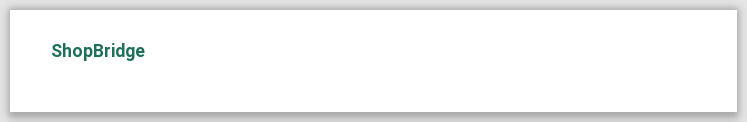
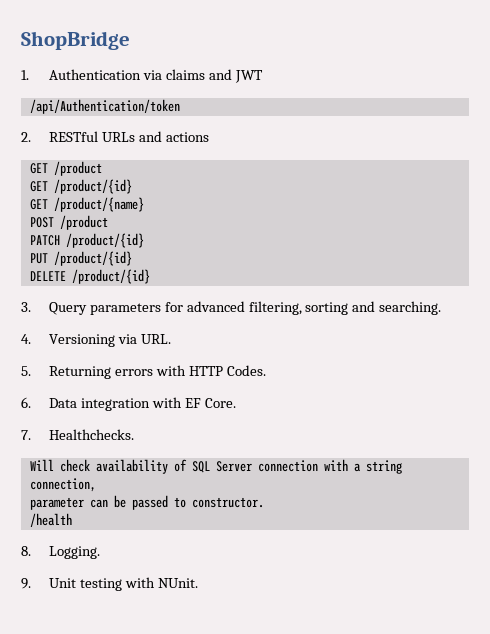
(145, 52) none -> [21,69,263,83] [29,99,180,114] [21,131,209,142] [29,161,102,176] [29,179,132,194] [29,197,144,212] [29,215,108,230] [29,233,144,248] [29,251,132,266] [29,269,150,284] [21,301,442,315] [21,334,171,347] [21,365,266,379] [21,397,236,411] [21,429,134,440] [29,459,402,474] [29,478,96,492] [29,495,264,510] [29,513,72,527] [21,546,100,559] [21,577,198,591] // 1. Authentication via claims and JWT // /api/Authentication/token // 2. RESTful URLs and actions // GET /product // GET /product/{id} // GET /product/{name} // POST /product // PATCH /product/{id} // PUT /product/{id} // DELETE /product/{id} // 3. Query parameters for advanced filtering, sorting and searching. // 4. Versioning via URL. // 5. Returning errors with HTTP Codes. // 6. Data integration with EF Core. // 7. Healthchecks. // Will check availability of SQL Server connection with a string connection, // parameter can be passed to constructor. // /health // 8. Logging. // 9. Unit testing with NUnit.

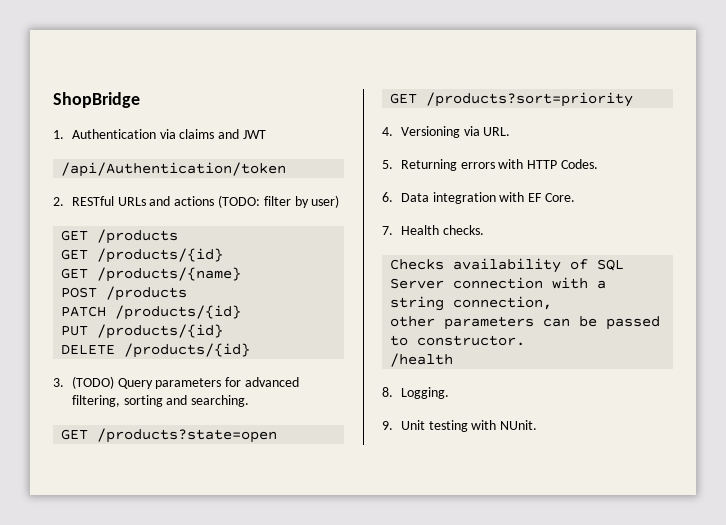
[29,161,102,176] [29,179,132,194] [29,197,144,212] // GET /product // GET /product/{id} // GET /product/{name} -> [217,195,340,208] [61,229,179,244] [61,248,224,263] [61,267,242,282] (TODO: filter by user) // GET /products // GET /products/{id} // GET /products/{name}
[59,215,108,230] /product -> [106,286,188,301] /products
[65,233,144,248] /product/{id} -> [115,305,242,320] /products/{id}
[53,251,132,266] /product/{id} -> [97,324,224,339] /products/{id}
[71,269,150,284] /product/{id} -> [124,343,251,358] /products/{id}
(31, 307) none -> [71,376,114,389] (TODO)
(442, 308) none -> [61,428,278,443] [390,92,634,107] // GET /products?state=open // GET /products?sort=priority
[48,429,134,440] [29,459,90,472] Healthchecks. // Will check -> [400,225,484,235] [390,259,445,270] Health checks. // Checks
[29,497,84,510] parameter -> [390,316,535,330] other parameters

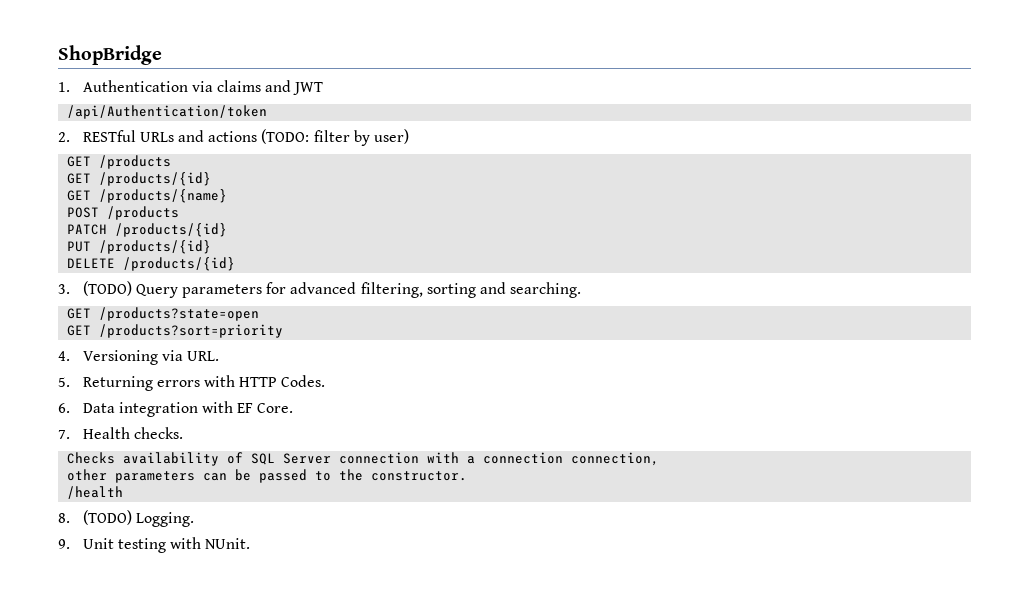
[390,296,445,311] string -> [483,452,564,464] connection
(409, 340) none -> [339,469,364,481] the
(393, 392) none -> [82,510,132,525] (TODO)

